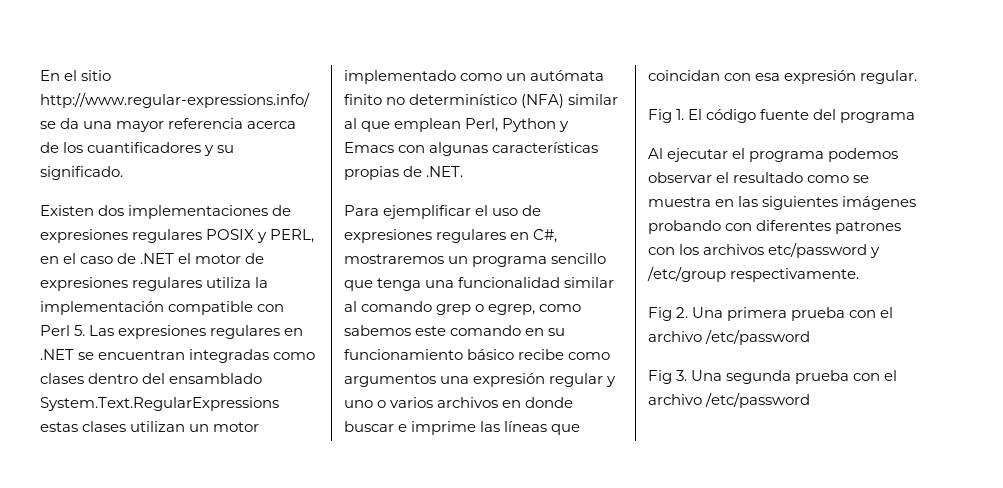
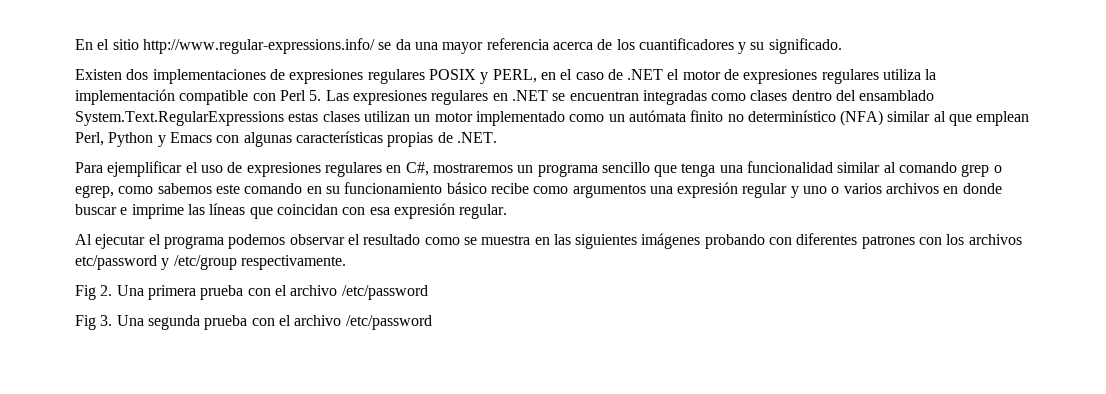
[648,109,916,123] // Fig 1. El código fuente del programa -> (508, 211) none

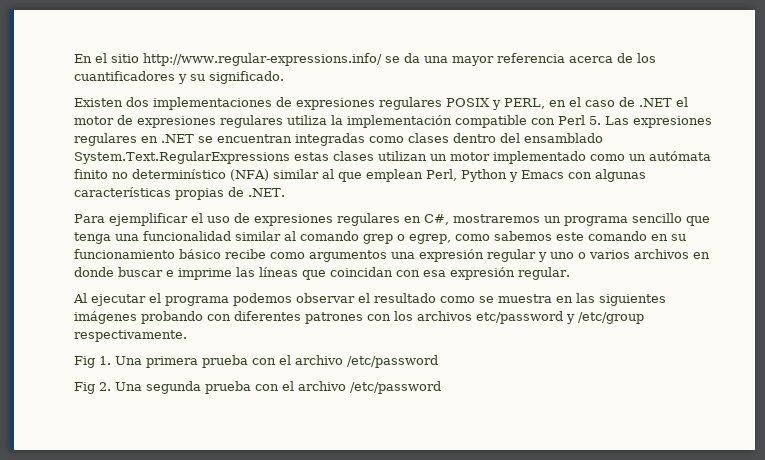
[100,285,113,296] 2. -> [99,356,111,365] 1.
[100,315,113,326] 3. -> [99,382,111,391] 2.

